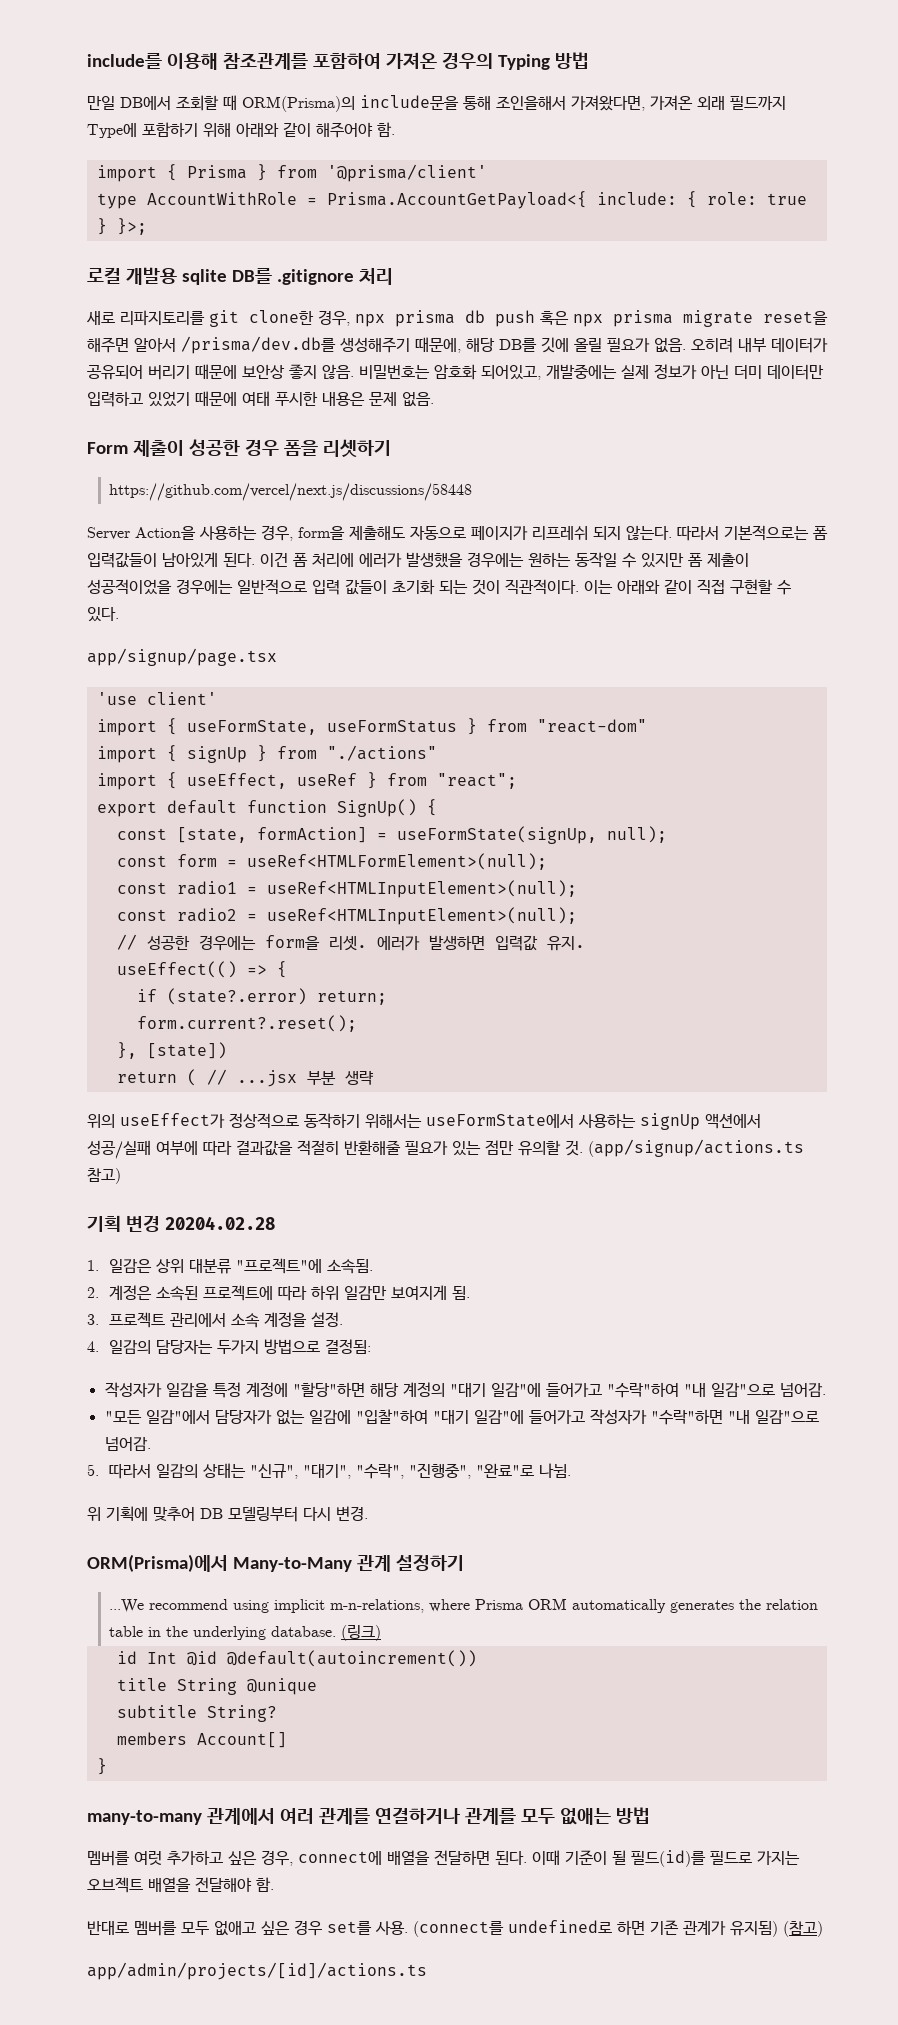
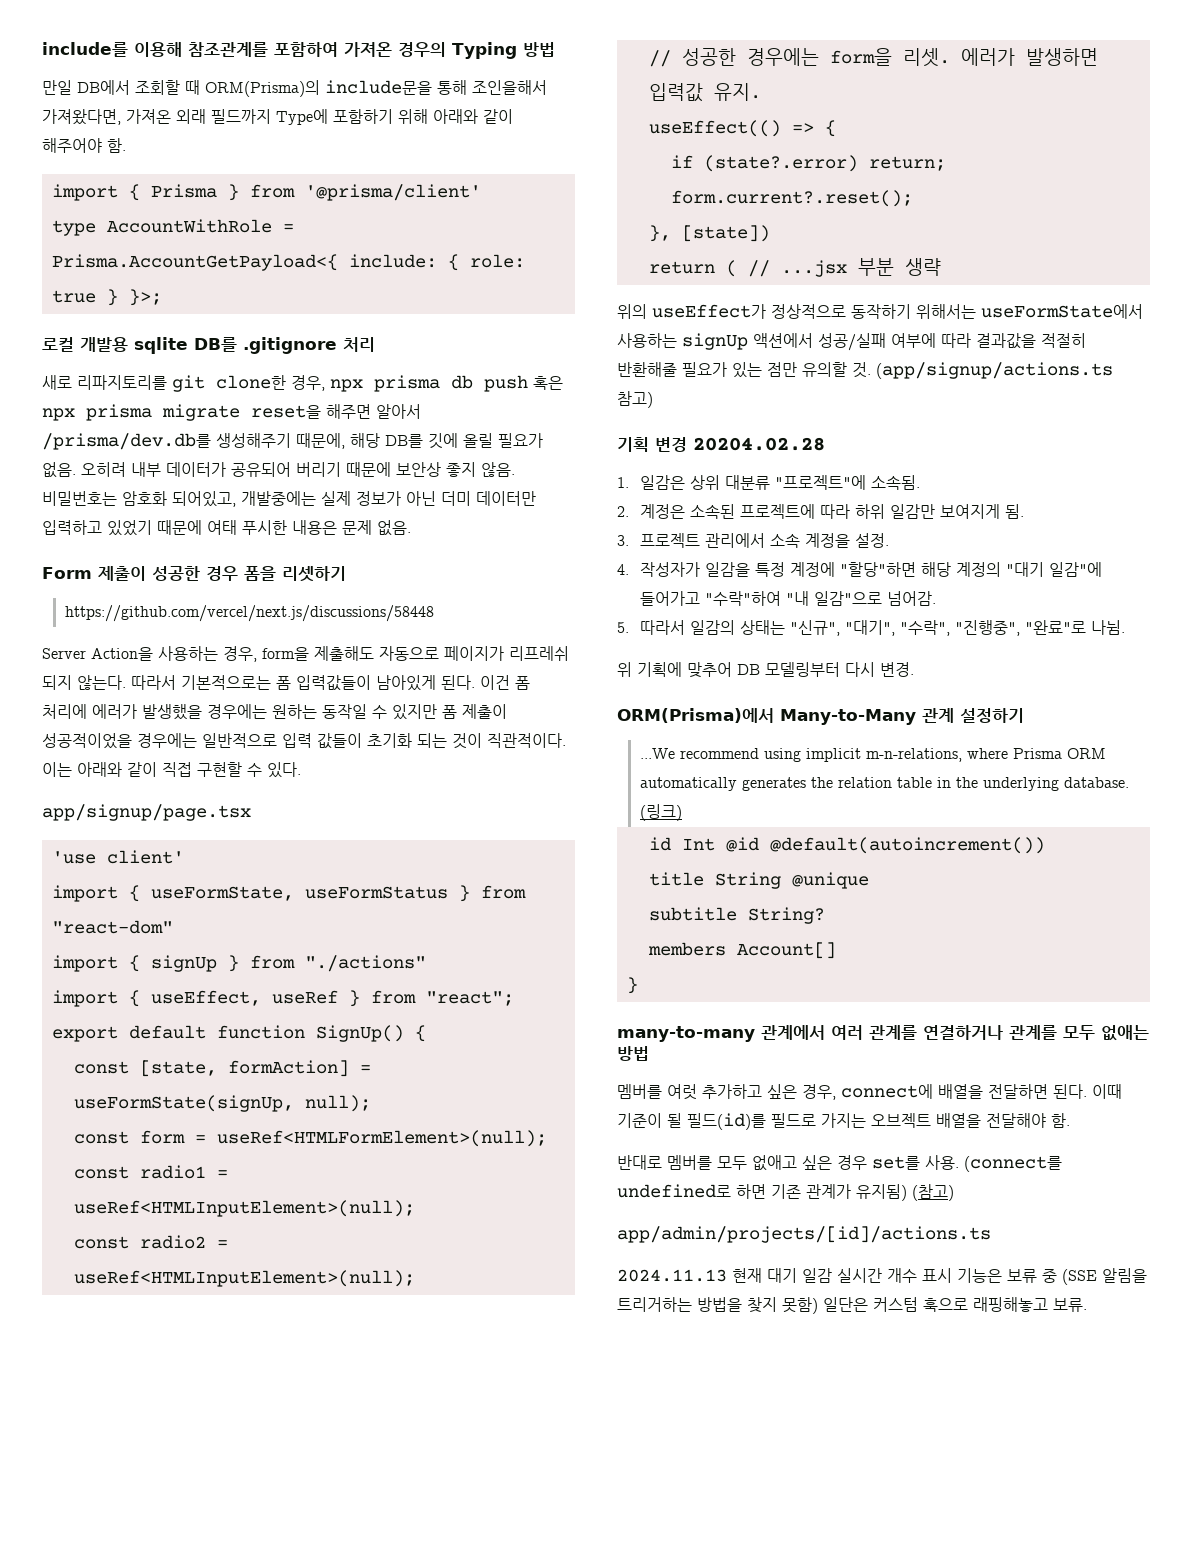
[109,1339,372,1354] 일감의 담당자는 두가지 방법으로 결정됨: // -> (629, 569) none
[104,1409,819,1425] [104,1437,151,1451] // "모든 일감"에서 담당자가 없는 일감에 "입찰"하여 "대기 일감"에 들어가고 작성자가 "수락"하면 "내 일감"으로 넘어감. -> (936, 598) none
(427, 1971) none -> [617,1268,1147,1285] [617,1297,1087,1314] // 2024.11.13 현재 대기 일감 실시간 개수 표시 기능은 보류 중 (SSE 알림을 트리거하는 방법을 찾지 못함) 일단은 커스텀 훅으로 래핑해놓고 보류.

